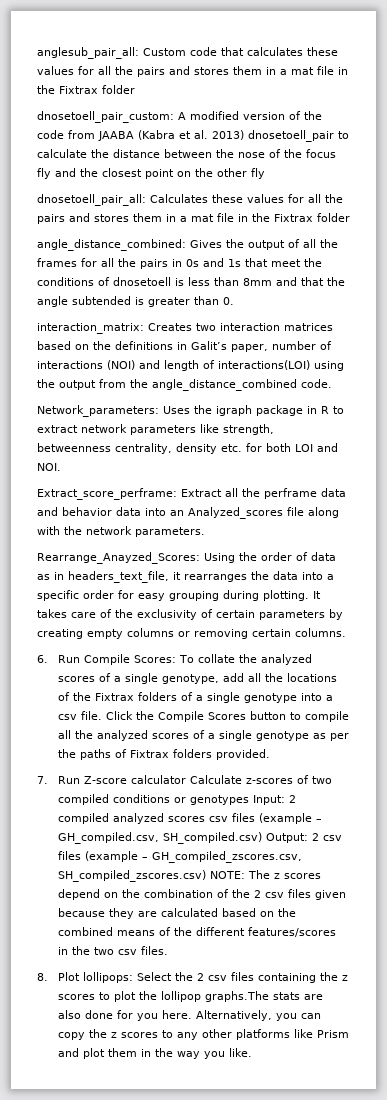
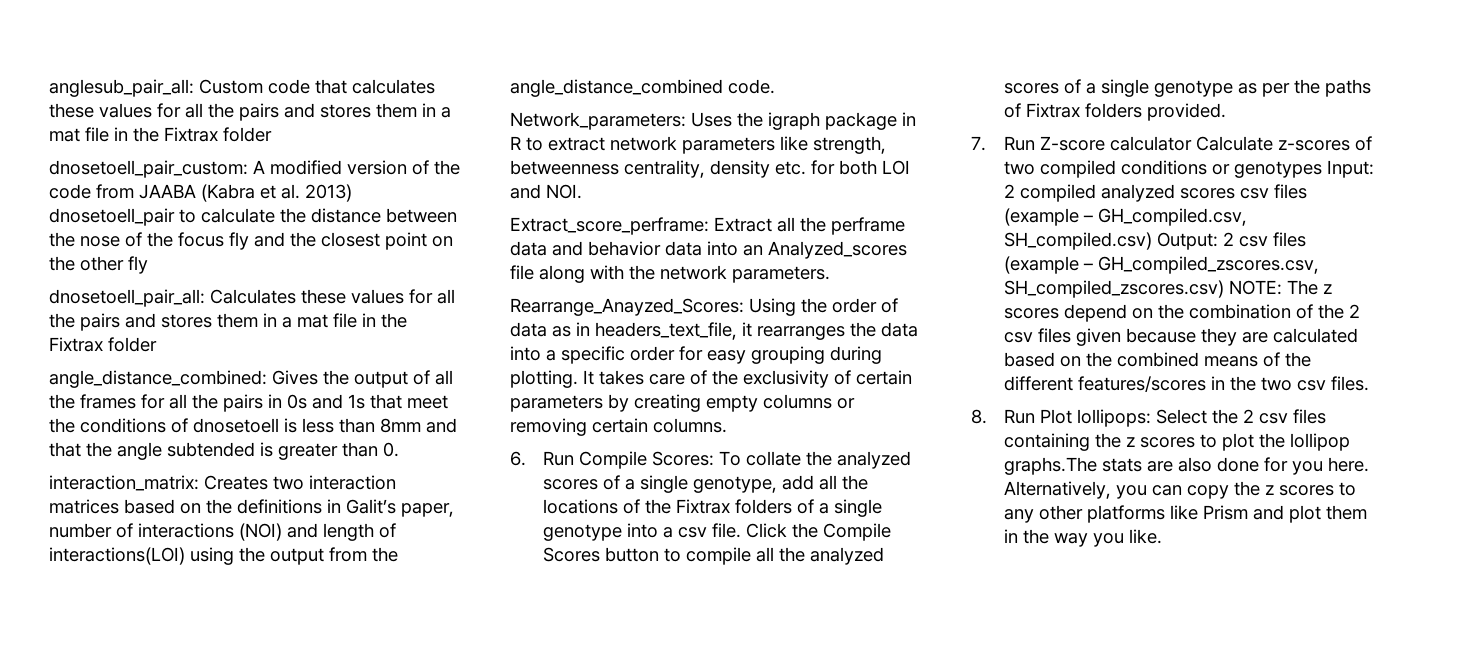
(48, 977) none -> [1003,409,1035,424] Run

